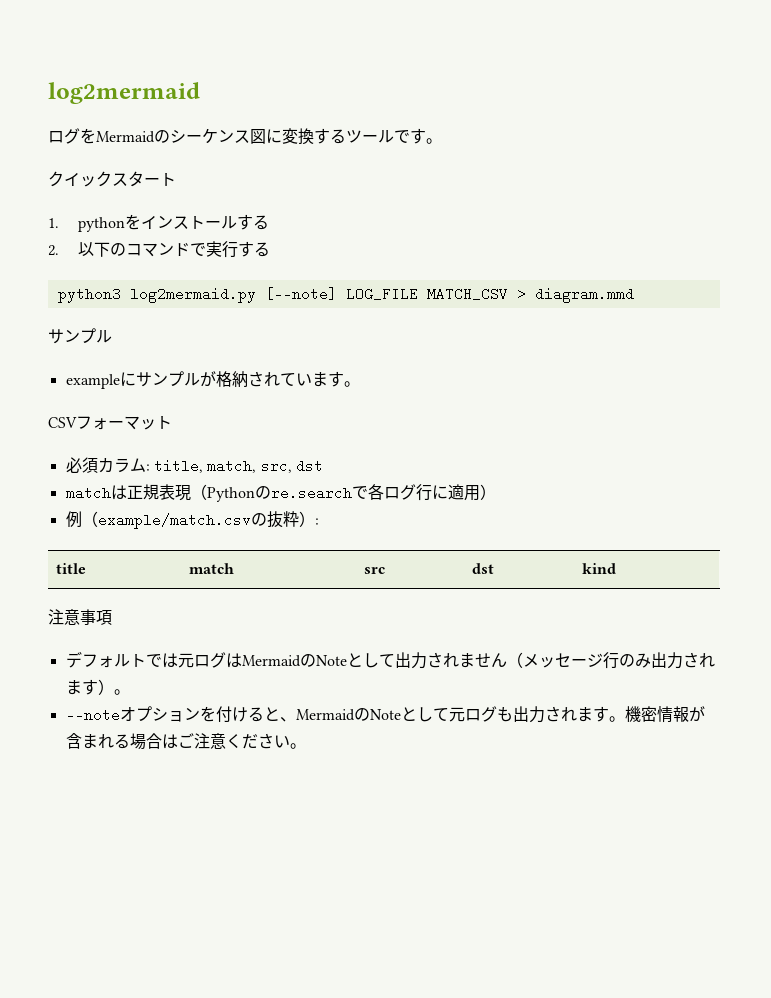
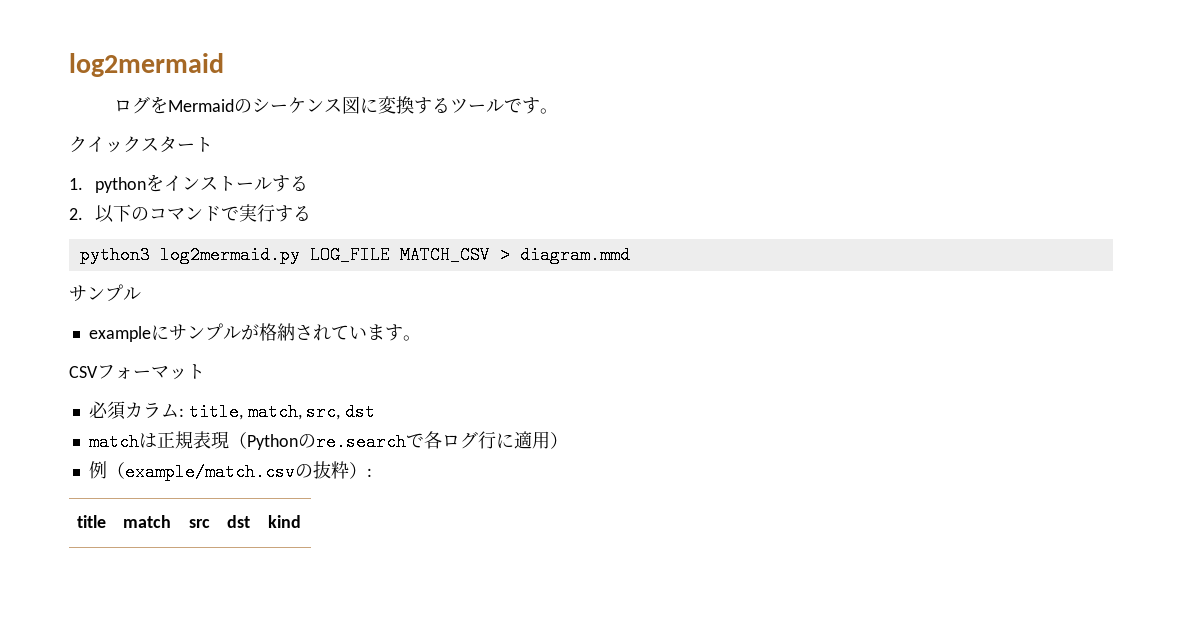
[264,287,337,301] [--note] -> (300, 255) none
[48,609,112,625] [65,651,715,669] [65,679,130,695] [65,706,705,723] [65,733,306,750] // 注意事項 // デフォルトでは元ログはMermaidのNoteとして出力されません（メッセージ行のみ出力されます）。 // --noteオプションを付けると、MermaidのNoteとして元ログも出力されます。機密情報が含まれる場合はご注意ください。 -> (302, 521) none

